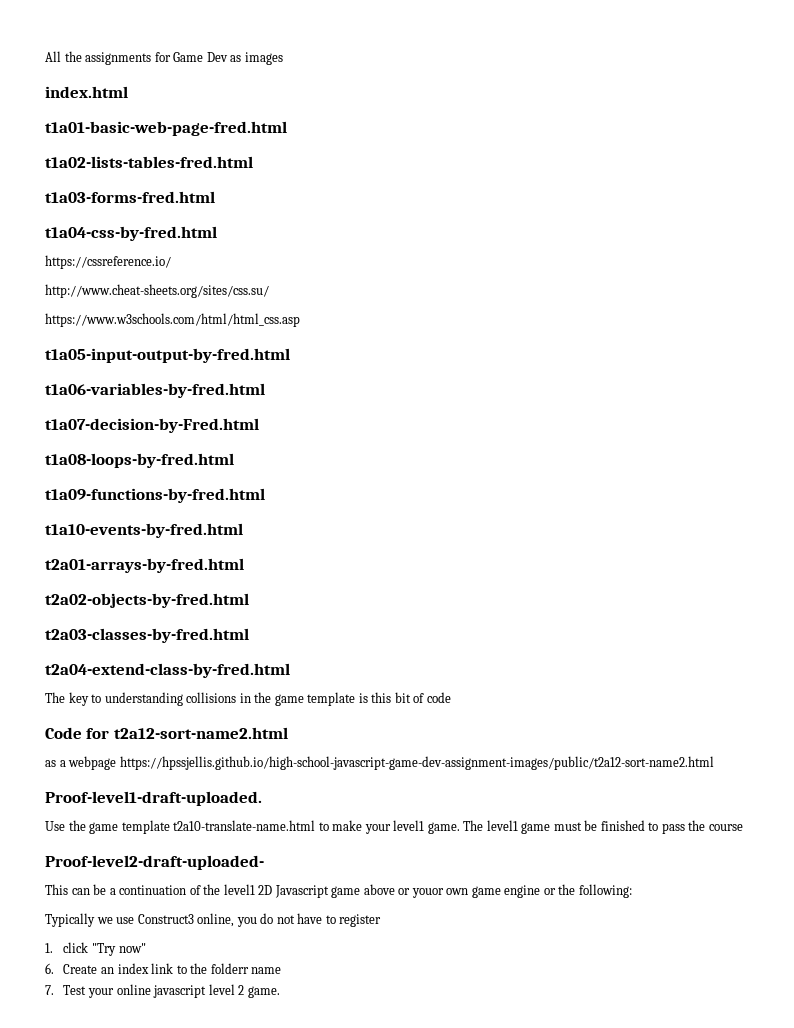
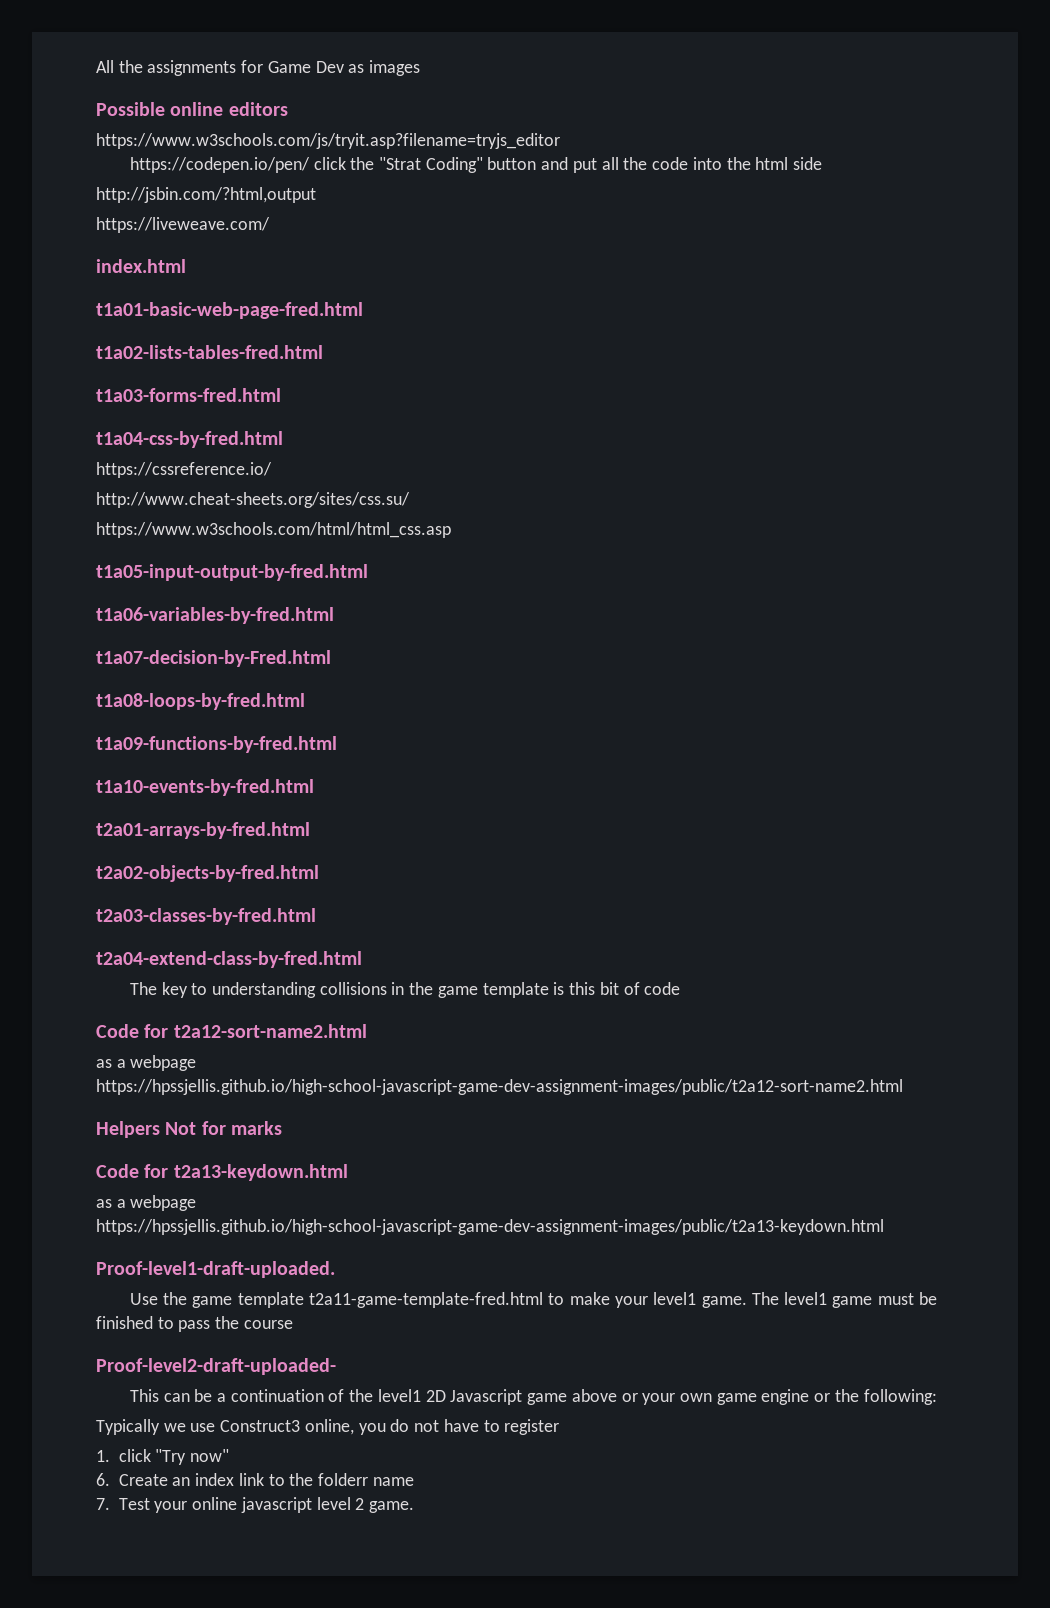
(283, 58) none -> [96,102,288,116] [96,133,560,149] [129,157,823,173] [96,187,316,203] [96,217,270,233] // Possible online editors // https://www.w3schools.com/js/tryit.asp?filename=tryjs_editor // https://codepen.io/pen/ click the "Strat Coding" button and put all the code into the html side // http://jsbin.com/?html,output // https://liveweave.com/
(714, 763) none -> [96,1121,282,1138] [96,1164,348,1181] [96,1195,197,1211] [96,1219,884,1235] // Helpers Not for marks // Code for t2a13-keydown.html // as a webpage https://hpssjellis.github.io/high-school-javascript-game-dev-assignment-images/public/t2a13-keydown.html
[173,820,316,831] t2a10-translate-name.html -> [309,1292,544,1308] t2a11-game-template-fred.html
[411,888,444,898] youor -> [642,1393,676,1405] your

